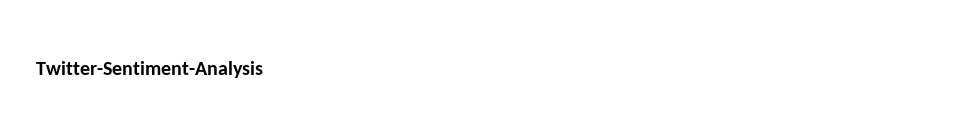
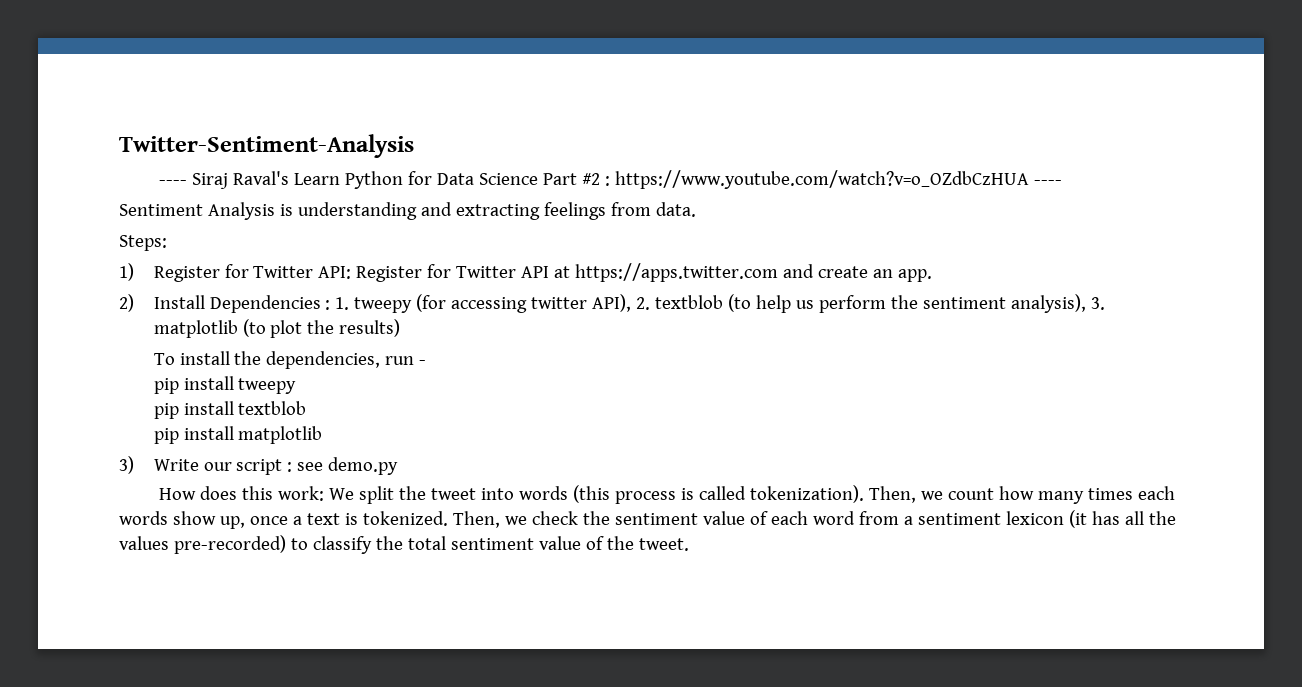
(263, 69) none -> [159,170,1063,189] [119,202,696,220] [119,235,167,251] [119,263,933,282] [119,294,1106,313] [153,319,401,338] [153,351,427,369] [153,376,297,394] [153,401,307,419] [153,426,323,444] [119,456,399,475] [159,485,1175,504] [119,510,1176,529] [119,535,689,554] // ---- Siraj Raval's Learn Python for Data Science Part #2 : https://www.youtube.com/watch?v=o_OZdbCzHUA ---- // Sentiment Analysis is understanding and extracting feelings from data. // Steps: // 1) Register for Twitter API: Register for Twitter API at https://apps.twitter.com and create an app. // 2) Install Dependencies : 1. tweepy (for accessing twitter API), 2. textblob (to help us perform the sentiment analysis), 3. matplotlib (to plot the results) // To install the dependencies, run - // pip install tweepy // pip install textblob // pip install matplotlib // 3) Write our script : see demo.py // How does this work: We split the tweet into words (this process is called tokenization). Then, we count how many times each words show up, once a text is tokenized. Then, we check the sentiment value of each word from a sentiment lexicon (it has all the values pre-recorded) to classify the total sentiment value of the tweet.

